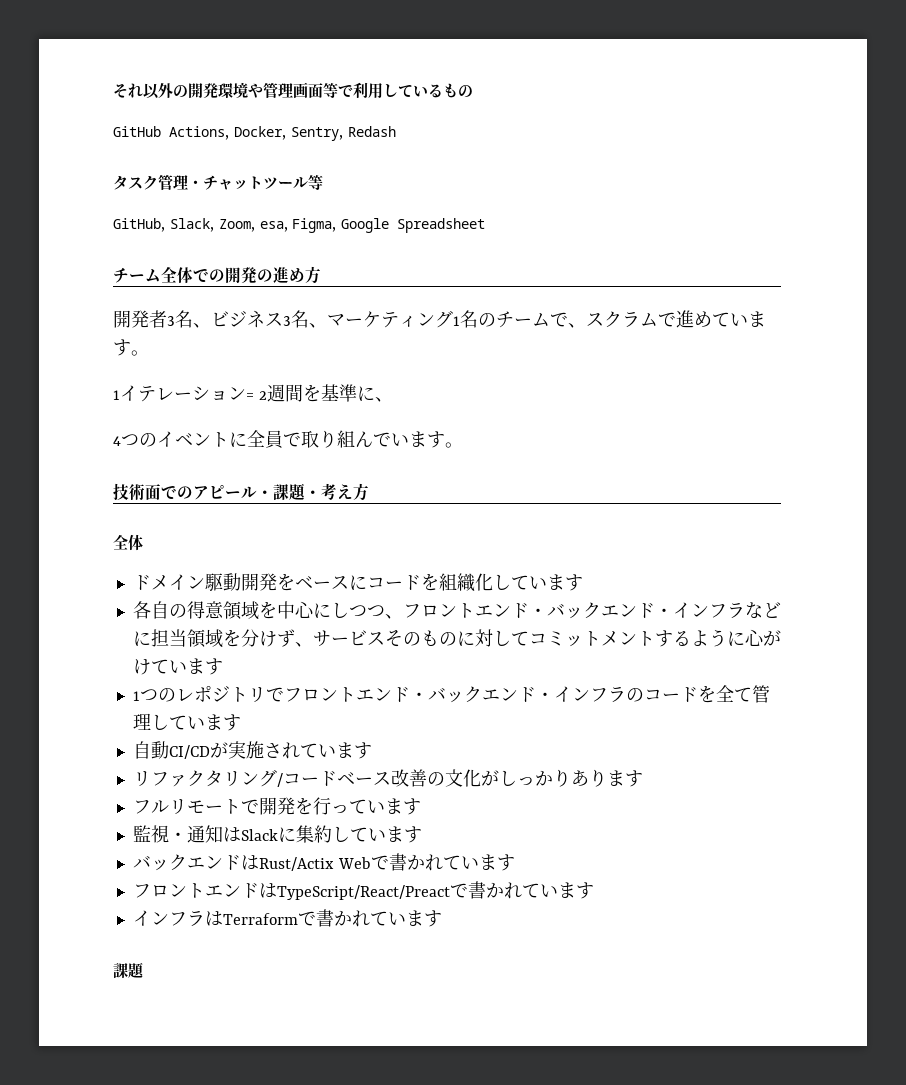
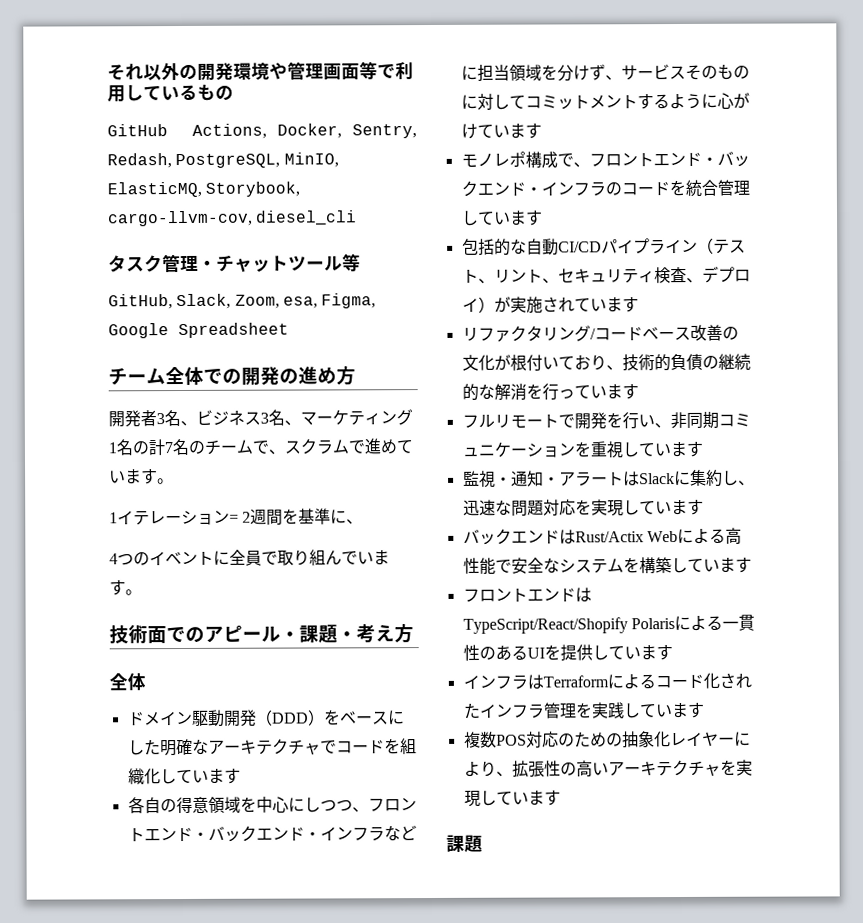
[347,126,396,137] Redash -> [107,152,339,169] [107,181,301,198] [107,210,358,227] Redash, PostgreSQL, MinIO, ElasticMQ, Storybook, cargo-llvm-cov, diesel_cli
(496, 320) none -> [148,438,205,456] 計7名の
(277, 582) none -> [254,709,325,726] （DDD）
(367, 582) none -> [127,738,337,757] した明確なアーキテクチャで
[132,686,284,702] 1つのレポジトリで -> [460,151,590,169] モノレポ構成で、
[715,685,752,702] 全て -> [684,179,718,197] 統合
[132,741,210,759] 自動CI/CD -> [461,237,746,256] [461,265,751,284] [461,296,495,313] 包括的な自動CI/CDパイプライン（テスト、リント、セキュリティ検査、デプロイ）
[498,769,607,787] しっかりあり -> [509,353,751,372] [461,383,607,401] 根付いており、技術的負債の継続的な解消を行ってい
[330,805,349,814] っ -> [637,411,751,430] [461,441,639,459] い、非同期コミュニケーションを重視し
(223, 834) none -> [542,471,624,487] ・アラート
(350, 834) none -> [737,480,755,486] [462,499,640,517] 、迅速な問題対応を実現し
[370,853,443,871] で書かれ -> [676,527,742,545] [462,557,688,575] による高性能で安全なシステムを構築し
[276,881,522,900] TypeScript/React/Preactで書かれ -> [462,614,755,634] [462,644,609,662] TypeScript/React/Shopify Polarisによる一貫性のあるUIを提供し
[297,909,370,927] で書かれ -> [606,672,752,690] [462,701,705,719] [463,731,751,748] [463,759,753,778] [463,790,497,807] によるコード化されたインフラ管理を実践しています // 複数POS対応のための抽象化レイヤーにより、拡張性の高いアーキテクチャを実現し

